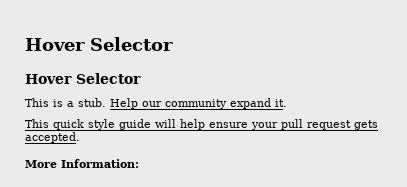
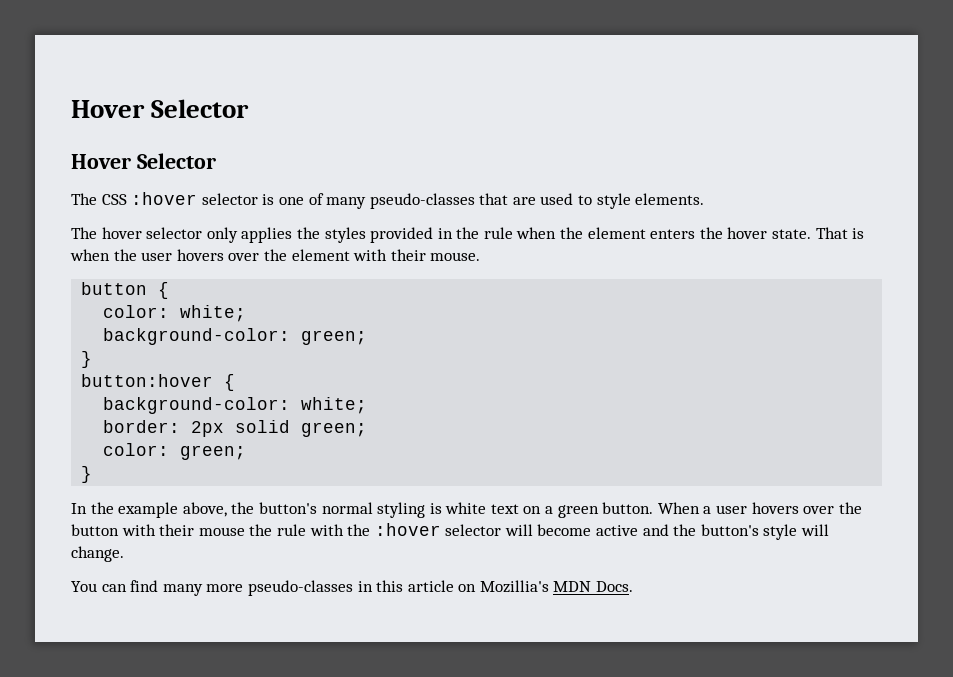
[25,98,287,109] [25,119,378,130] [25,132,80,143] [25,159,139,168] This is a stub. Help our community expand it. // This quick style guide will help ensure your pull request gets accepted. // More Information: -> [71,192,705,209] [71,227,865,243] [70,249,481,261] [81,282,170,299] [103,305,247,322] [103,328,368,345] [81,351,93,368] [81,374,236,391] [103,397,368,414] [103,420,368,437] [103,443,247,460] [81,466,93,483] [71,502,862,518] [71,523,830,540] [71,546,124,562] [71,580,634,596] The CSS :hover selector is one of many pseudo-classes that are used to style elements. // The hover selector only applies the styles provided in the rule when the element enters the hover state. That is when the user hovers over the element with their mouse. // button { // color: white; // background-color: green; // } // button:hover { // background-color: white; // border: 2px solid green; // color: green; // } // In the example above, the button's normal styling is white text on a green button. When a user hovers over the button with their mouse the rule with the :hover selector will become active and the button's style will change. // You can find many more pseudo-classes in this article on Mozillia's MDN Docs.

